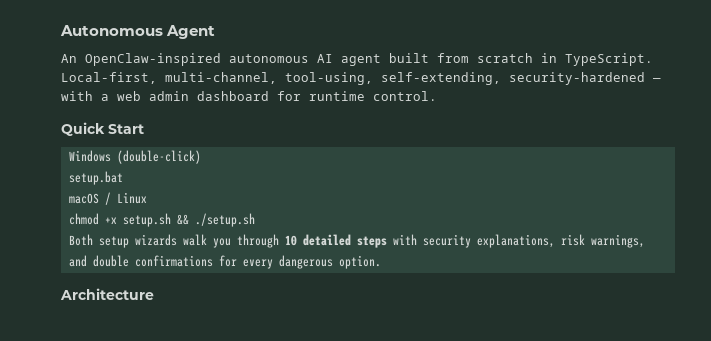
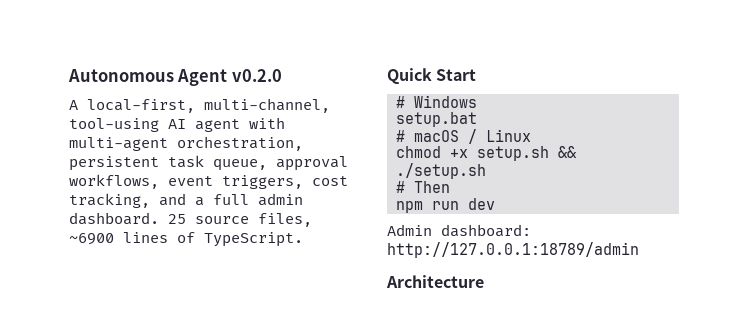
[61,53,653,66] [61,72,661,85] [61,91,437,101] // An OpenClaw-inspired autonomous AI agent built from scratch in TypeScript. Local-first, multi-channel, tool-using, self-extending, security-hardened — with a web admin dashboard for runtime control. -> [231,69,282,82] [69,98,330,113] [69,117,285,132] [69,136,303,151] [69,155,348,171] [69,174,348,189] [69,193,303,208] [69,212,312,227] [69,232,303,247] v0.2.0 // A local-first, multi-channel, tool-using AI agent with multi-agent orchestration, persistent task queue, approval workflows, event triggers, cost tracking, and a full admin dashboard. 25 source files, ~6900 lines of TypeScript.
(144, 129) none -> [396,96,405,108] #
[116,150,201,164] (double-click) -> (477, 101) none
(123, 178) none -> [396,130,405,142] #
[68,234,645,248] [68,255,381,269] Both setup wizards walk you through 10 detailed steps with security explanations, risk warnings, and double confirmations for every dangerous option. -> [396,181,450,193] [396,198,495,213] [387,224,531,237] [387,242,639,258] # Then // npm run dev // Admin dashboard: http://127.0.0.1:18789/admin

